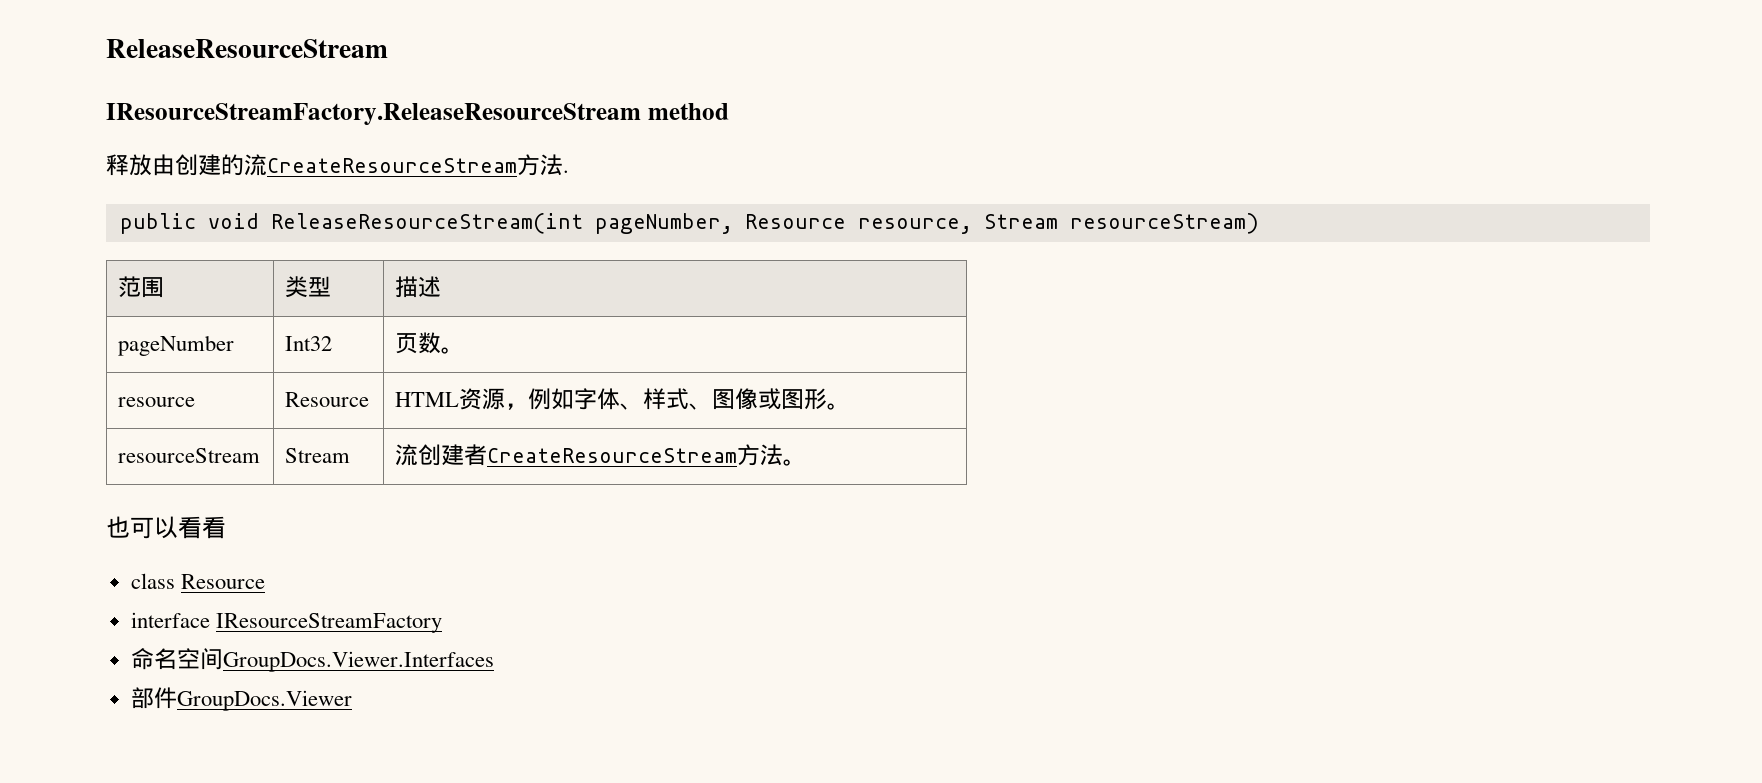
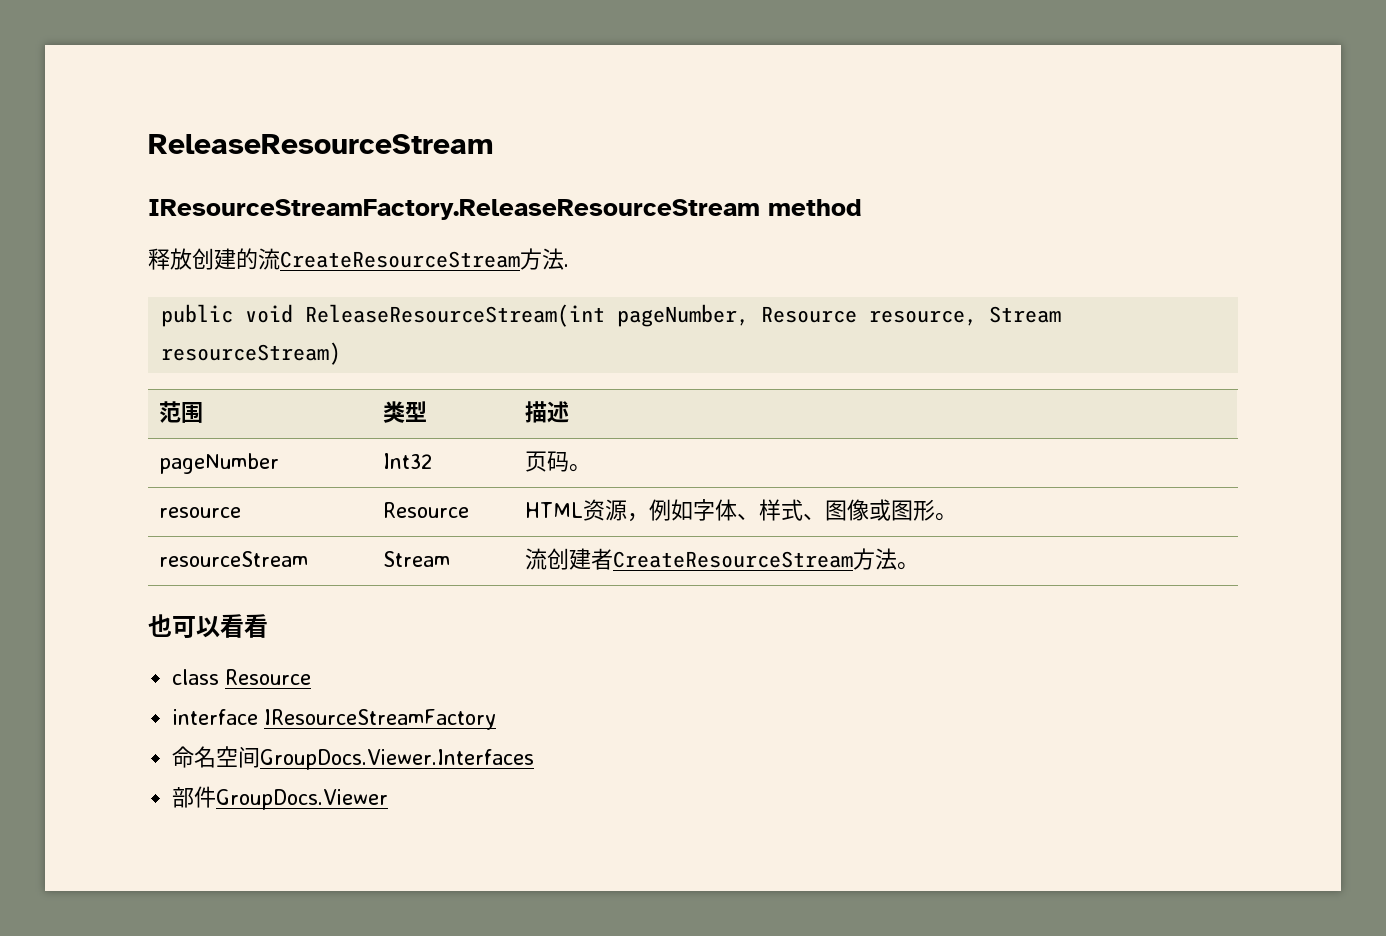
[152,154,175,176] 由 -> (192, 259) none
[418,332,442,354] 数 -> [547,451,570,472] 码

